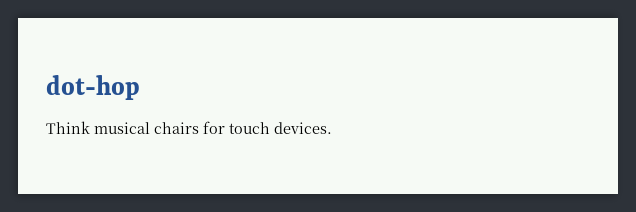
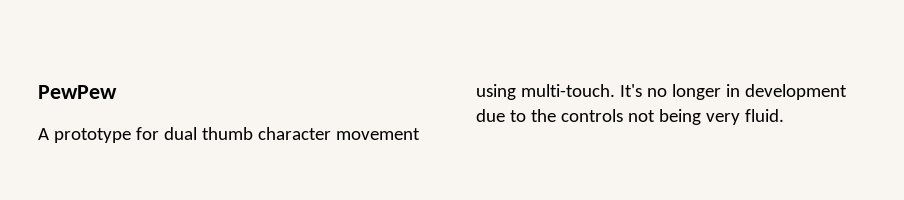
[46,75,140,100] [46,121,332,134] dot-hop // Think musical chairs for touch devices. -> [38,85,117,99] [38,127,420,143] [476,84,847,100] [476,109,784,125] PewPew // A prototype for dual thumb character movement using multi-touch. It's no longer in development due to the controls not being very fluid.

